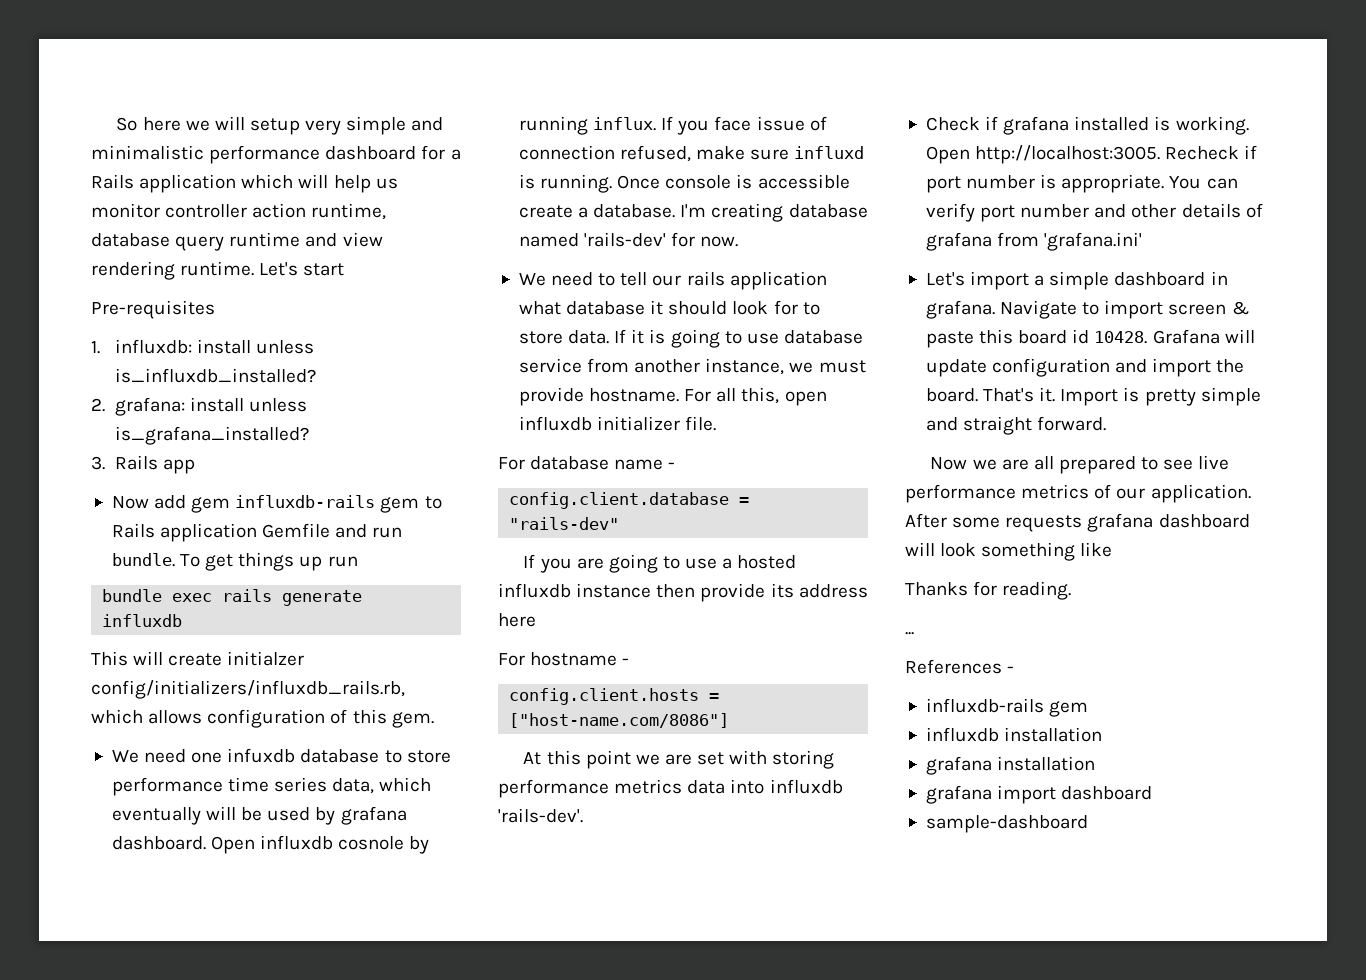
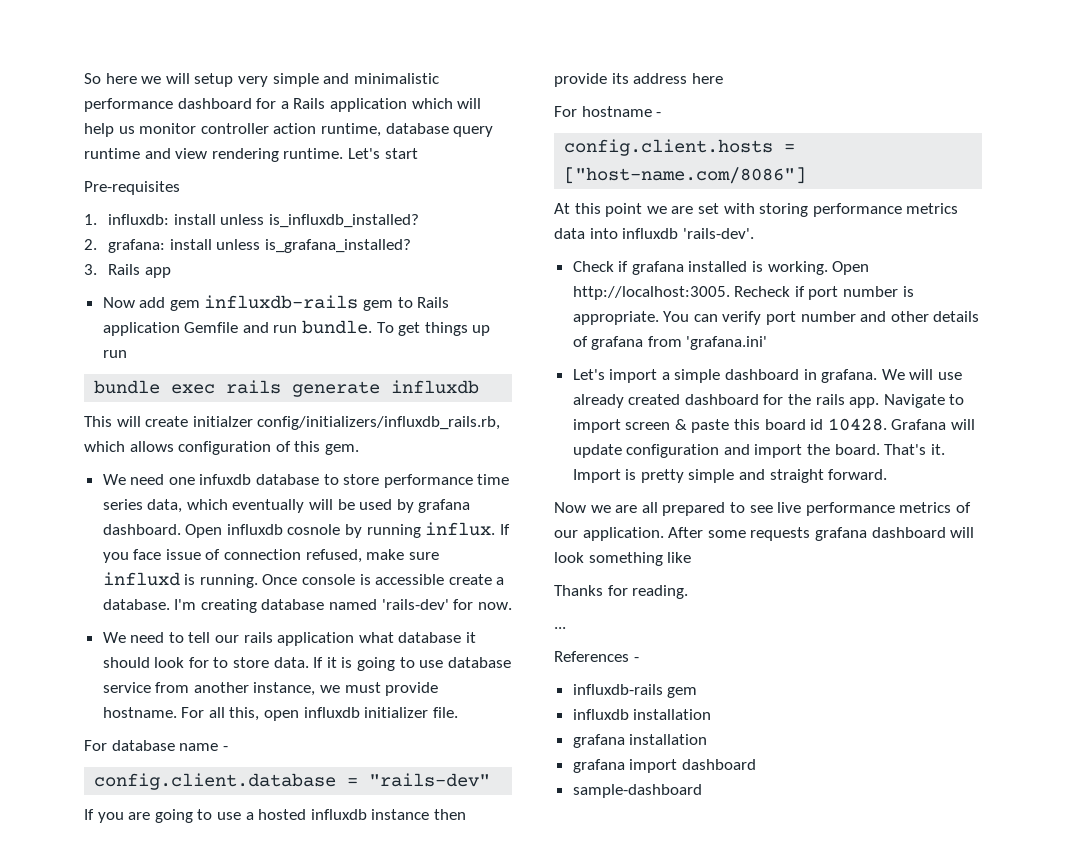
(995, 309) none -> [881,369,963,380] [572,394,880,408] We will use already created dashboard for the rails app.

